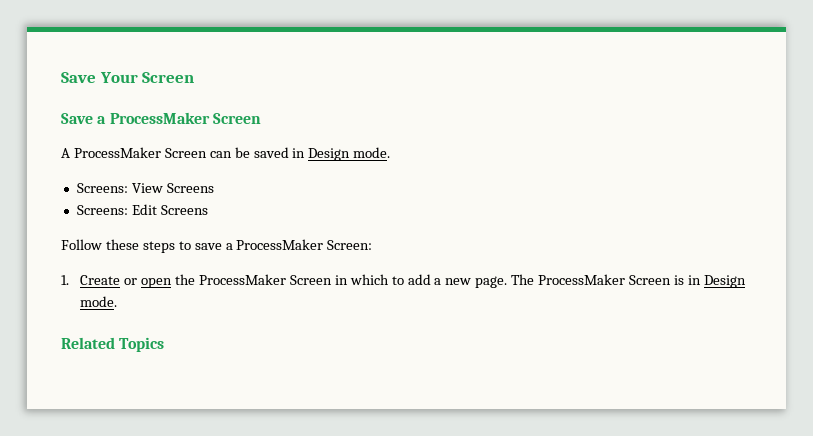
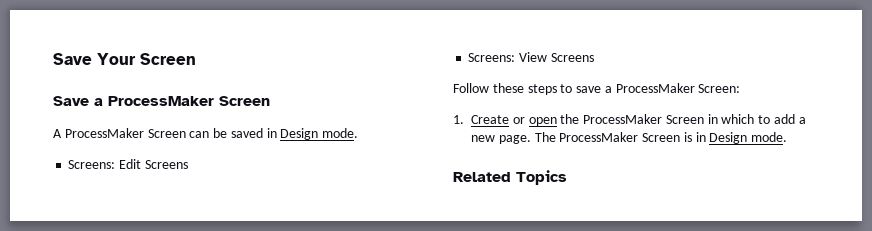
[131,183,163,193] View -> [119,159,142,169] Edit
[131,204,157,215] Edit -> [519,52,548,62] View

